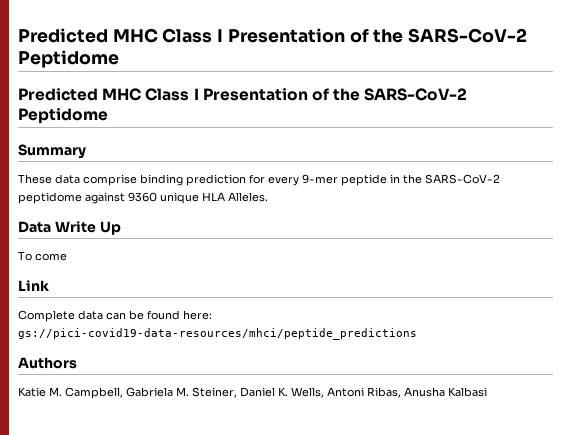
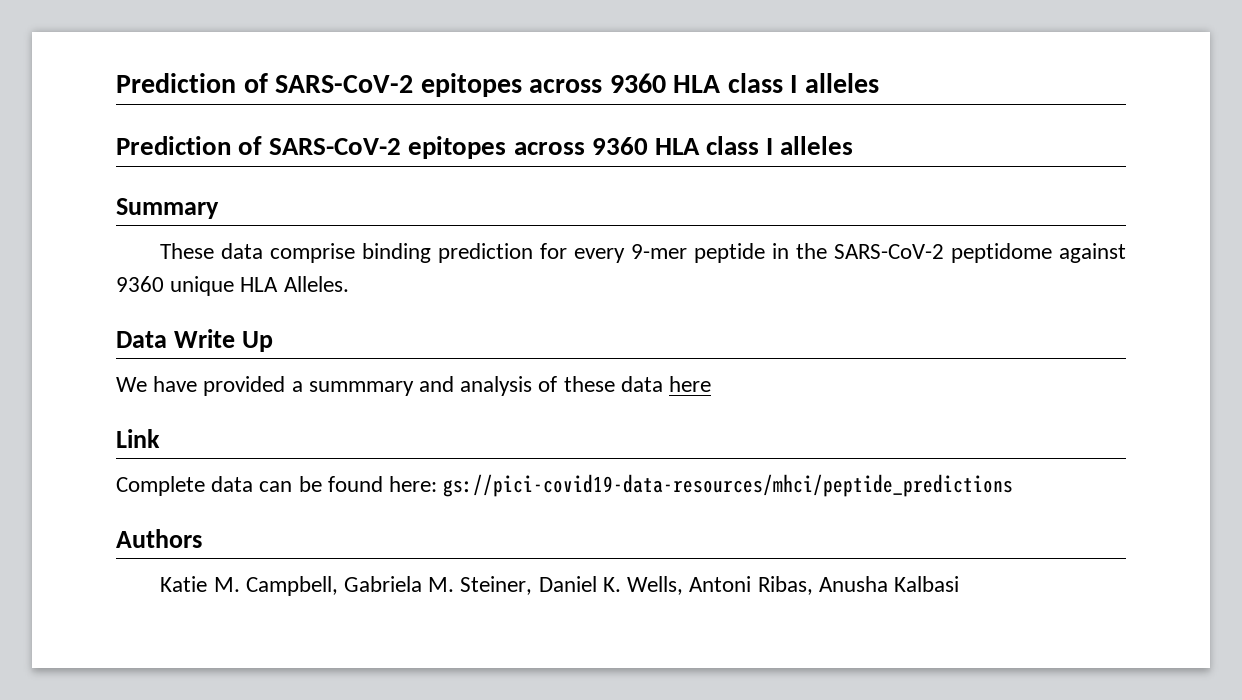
[18,28,528,43] [18,50,119,68] [18,88,468,101] [18,108,108,124] Predicted MHC Class I Presentation of the SARS-CoV-2 Peptidome // Predicted MHC Class I Presentation of the SARS-CoV-2 Peptidome -> [116,73,880,97] [116,136,854,159] Prediction of SARS-CoV-2 epitopes across 9360 HLA class I alleles // Prediction of SARS-CoV-2 epitopes across 9360 HLA class I alleles
[18,251,67,261] To come -> [116,376,712,396] We have provided a summmary and analysis of these data here

